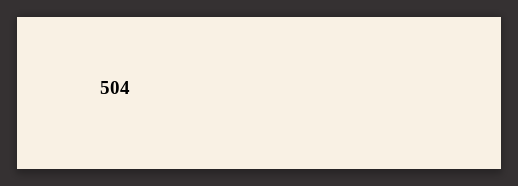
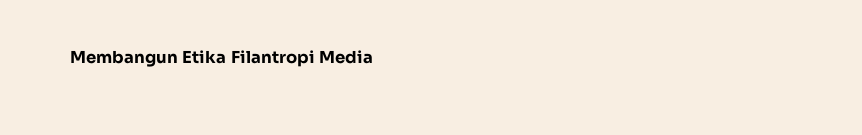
[100,81,130,94] 504 -> [70,50,374,67] Membangun Etika Filantropi Media

